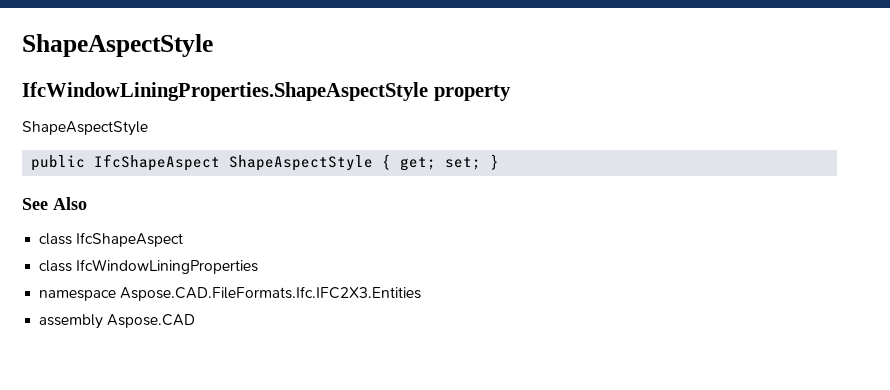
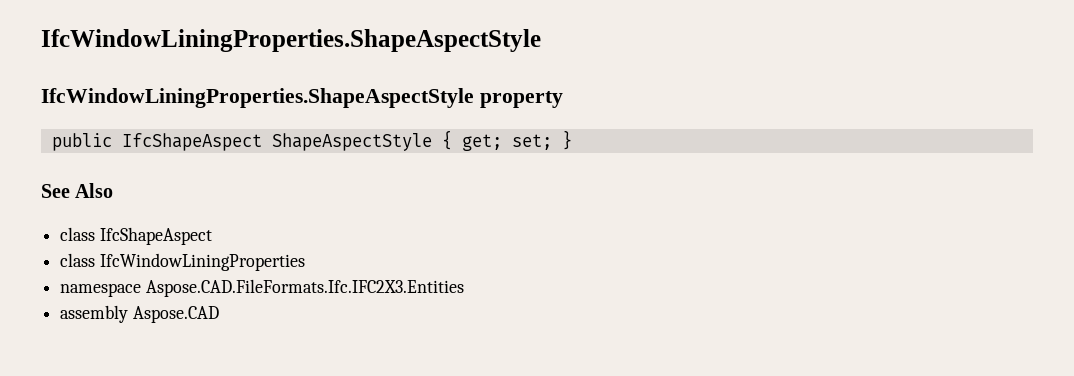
[22,34,213,57] ShapeAspectStyle -> [41,29,541,52] IfcWindowLiningProperties.ShapeAspectStyle
[22,121,148,136] // ShapeAspectStyle -> (563, 99) none

